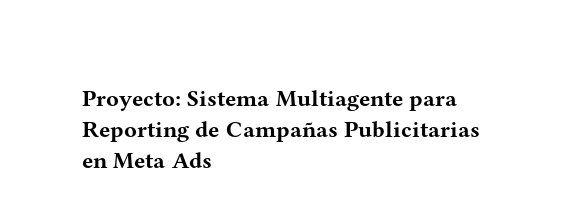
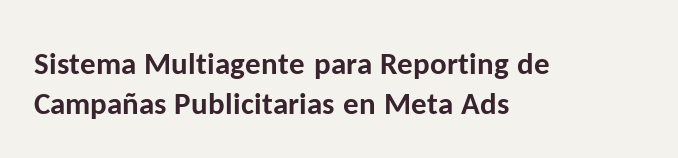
[82,90,181,111] Proyecto: -> (34, 63) none

